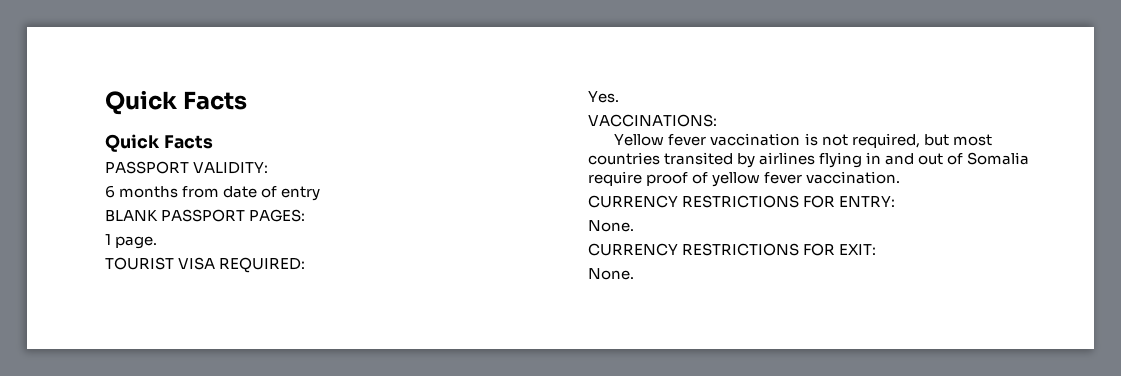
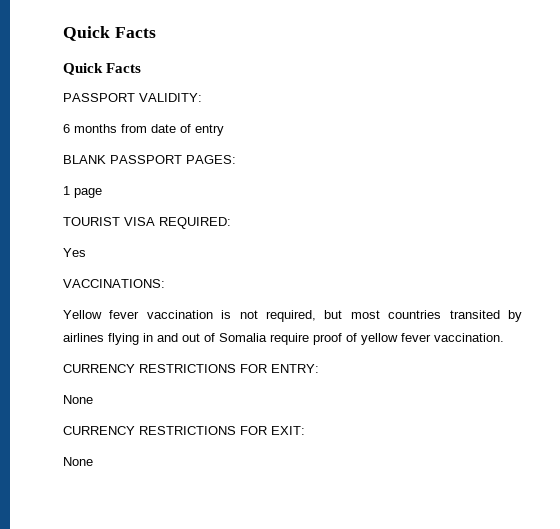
[115,236,158,249] page. -> [74,188,102,198] page
[588,91,619,103] Yes. -> [63,248,86,257] Yes
[588,220,634,232] // None. -> [63,395,93,404] // None
[588,268,634,280] // None. -> [63,457,93,466] // None

